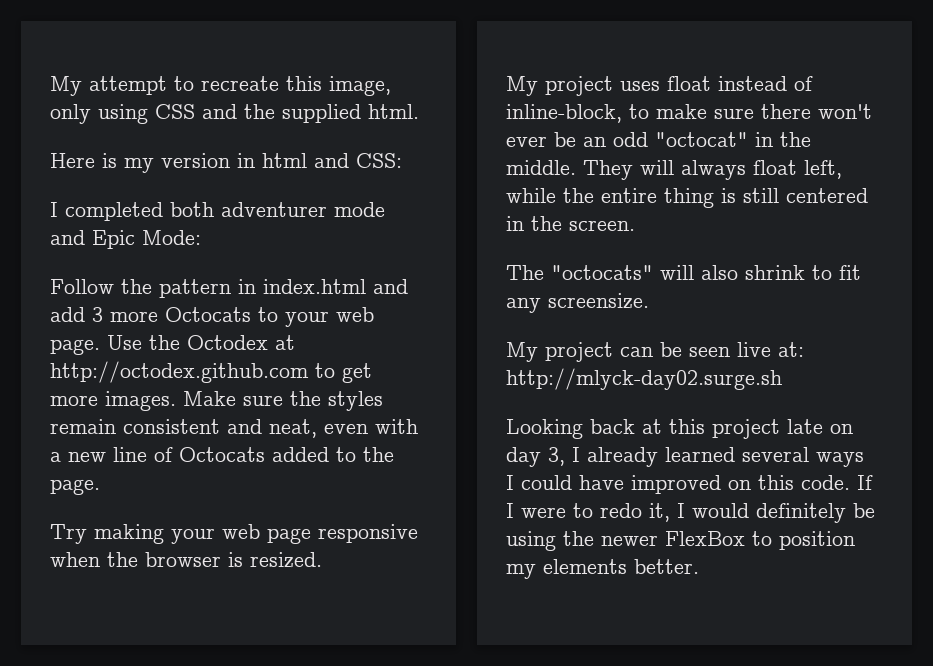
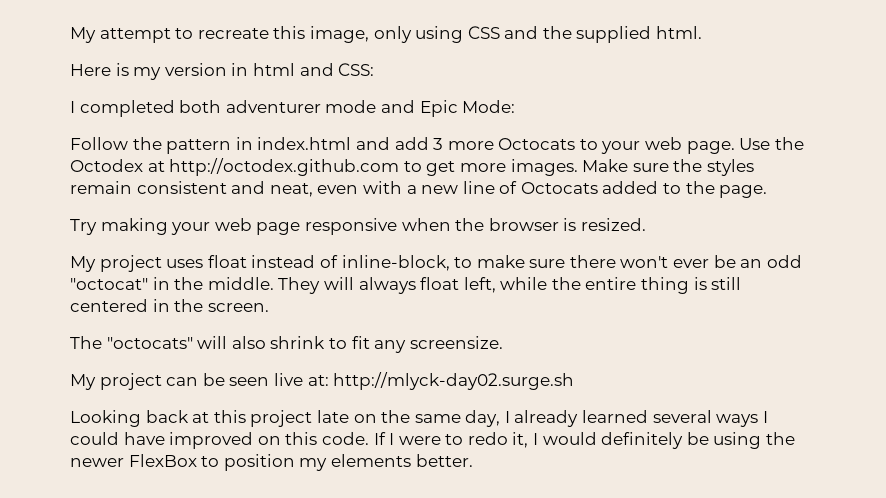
[506,447,565,467] day 3, -> [381,410,501,427] the same day,

